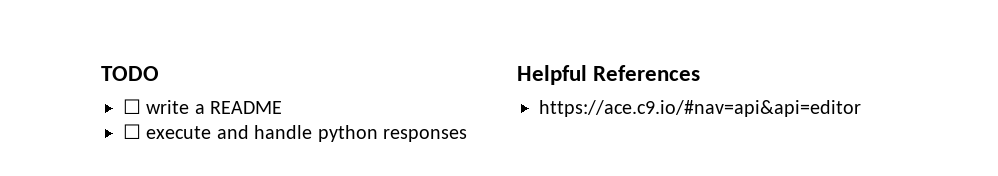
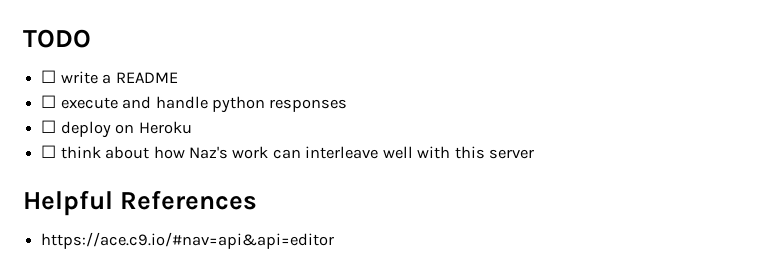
(467, 135) none -> [41,120,192,138] [41,145,535,159] // ☐ deploy on Heroku // ☐ think about how Naz's work can interleave well with this server

